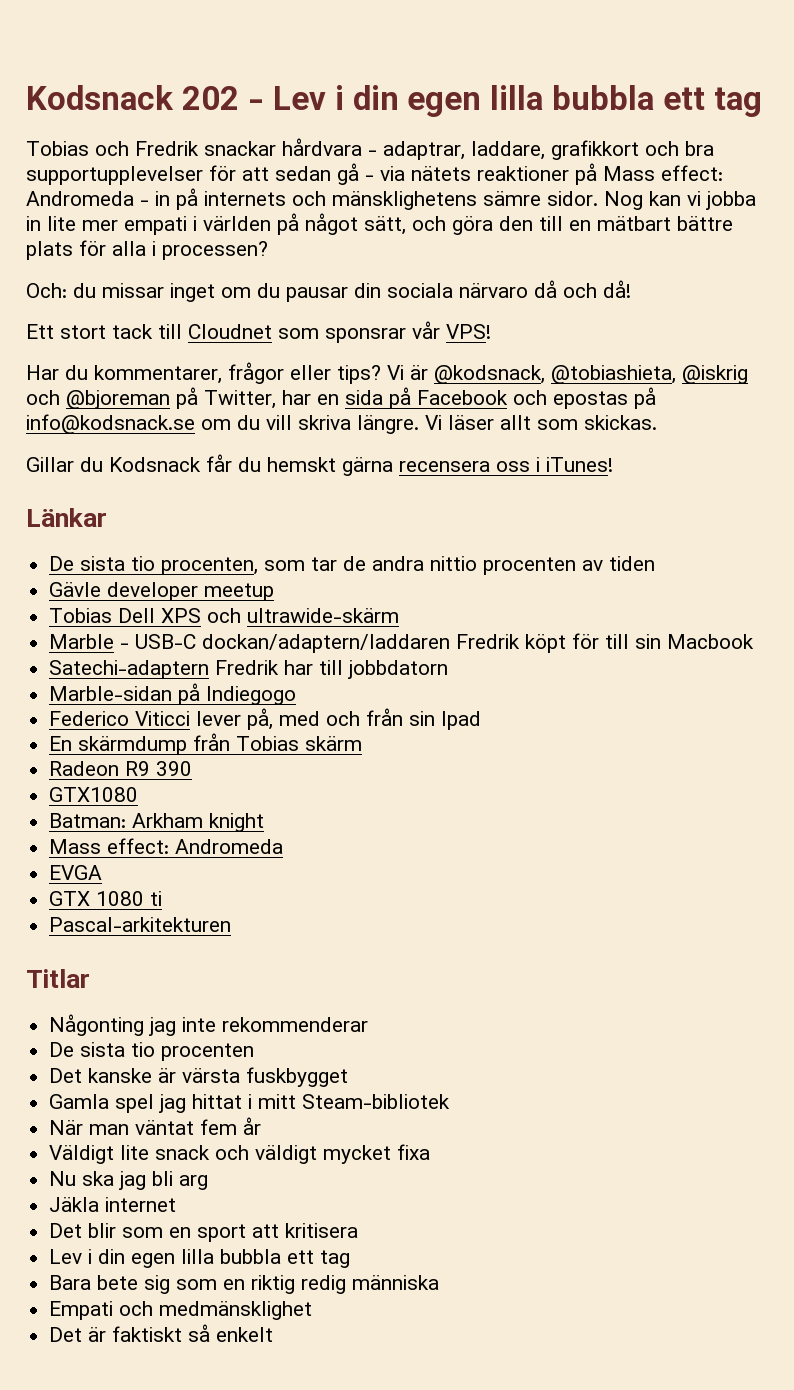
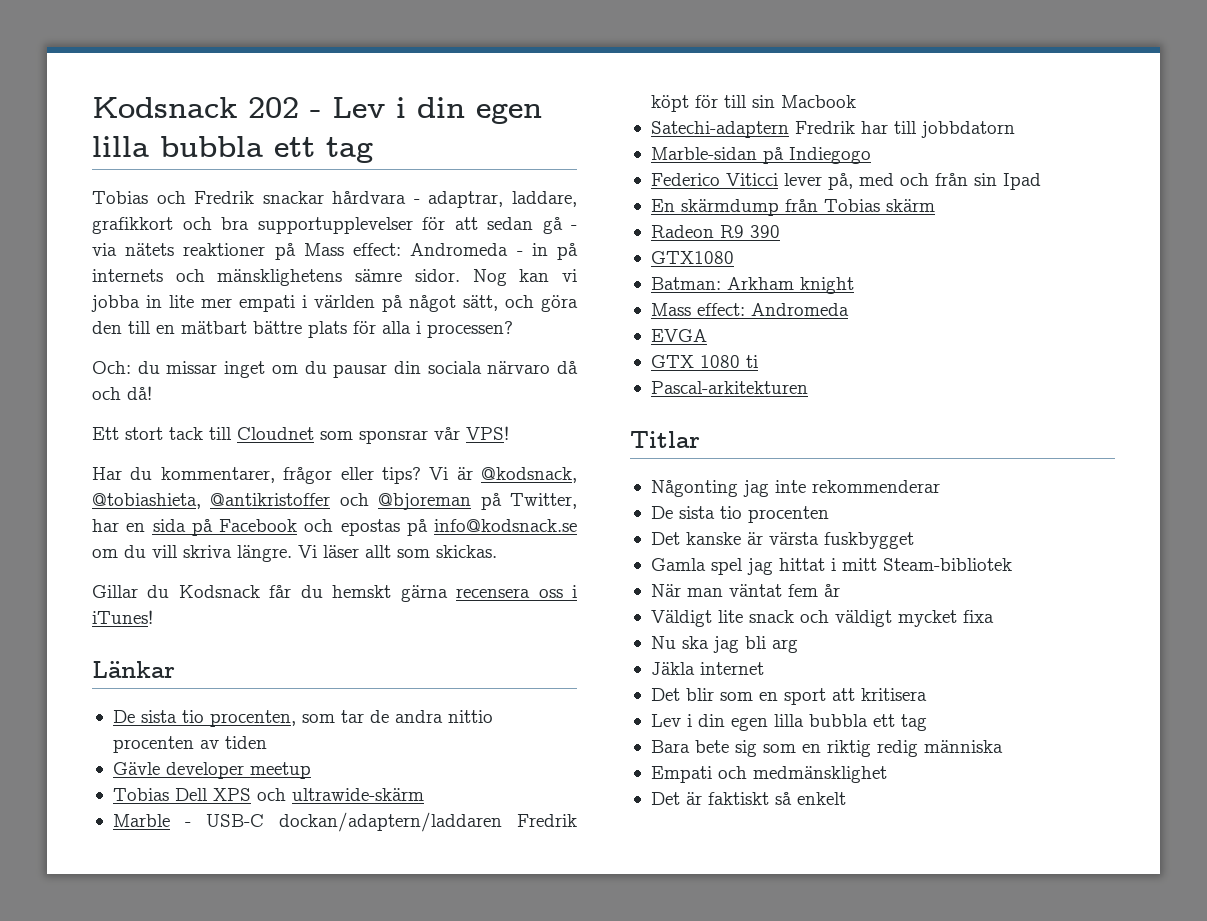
[682,365,748,384] @iskrig -> [210,493,331,506] @antikristoffer

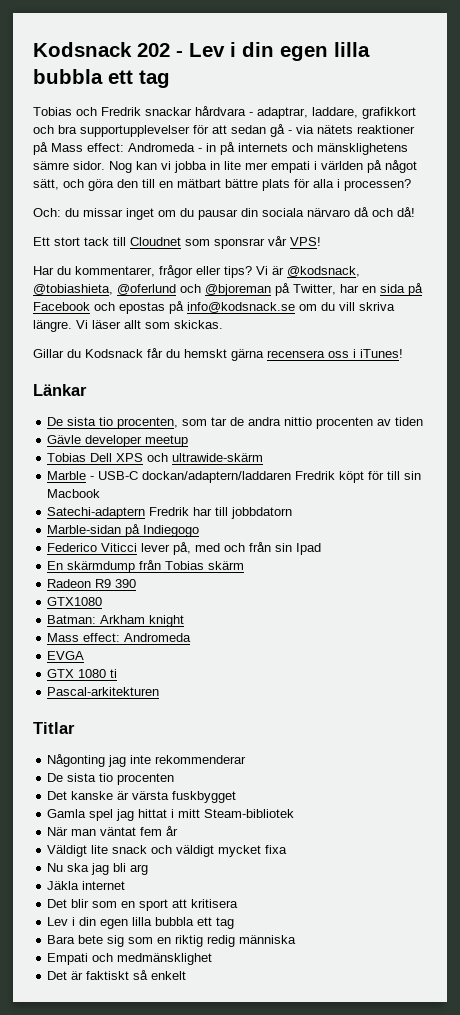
[210,493,331,506] @antikristoffer -> [117,284,176,295] @oferlund

